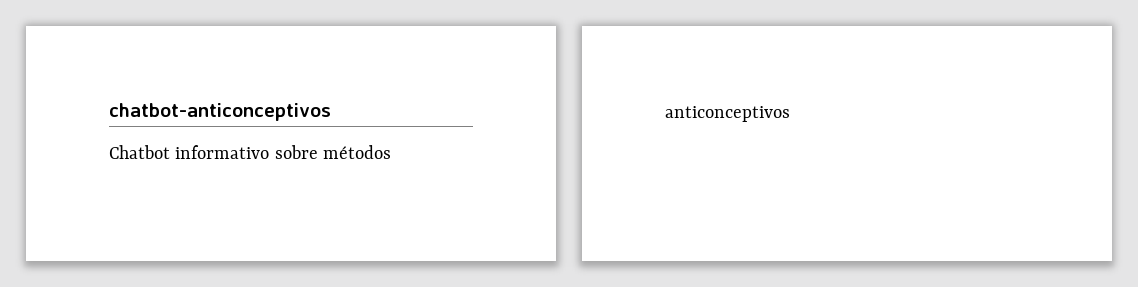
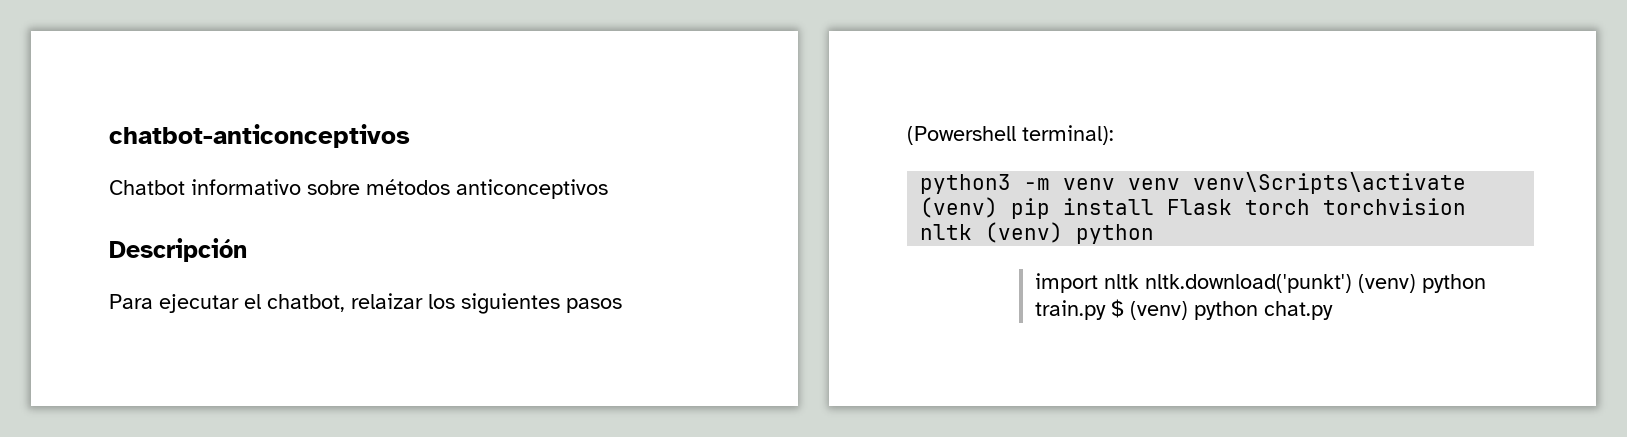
(790, 114) none -> [109,238,247,262] [109,293,622,314] [907,125,1114,145] [920,172,1467,194] [920,197,1467,219] [920,222,1155,244] [1034,273,1486,293] [1034,299,1333,320] // Descripción // Para ejecutar el chatbot, relaizar los siguientes pasos (Powershell terminal): // python3 -m venv venv venv\Scripts\activate (venv) pip install Flask torch torchvision nltk (venv) python // import nltk nltk.download('punkt') (venv) python train.py $ (venv) python chat.py

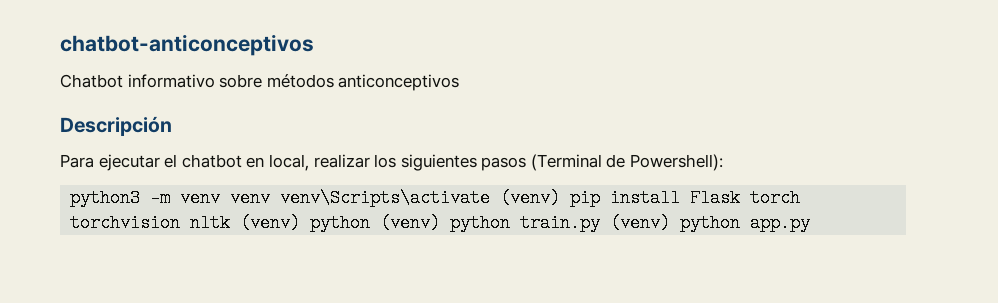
[267,293,622,314] [907,125,1114,145] chatbot, relaizar los siguientes pasos (Powershell terminal): -> [181,154,724,171] chatbot en local, realizar los siguientes pasos (Terminal de Powershell):
[1034,273,1352,293] // import nltk nltk.download('punkt') -> (371, 223) none
[1110,299,1333,320] $ (venv) python chat.py -> [610,214,811,232] (venv) python app.py

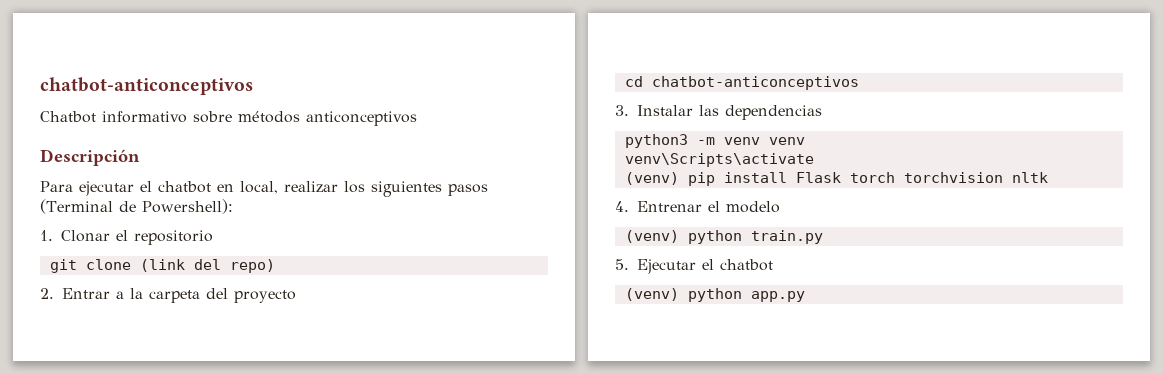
(724, 162) none -> [40,230,213,245] [49,259,275,273] [40,288,296,303] [624,76,859,90] [615,105,822,120] // 1. Clonar el repositorio // git clone (link del repo) // 2. Entrar a la carpeta del proyecto // cd chatbot-anticonceptivos // 3. Instalar las dependencias
(271, 198) none -> (805, 141) //
(491, 198) none -> (814, 160) //
[240,214,371,232] (venv) python -> [615,201,780,213] // 4. Entrenar el modelo //
(601, 223) none -> [615,259,773,274] // 5. Ejecutar el chatbot //

